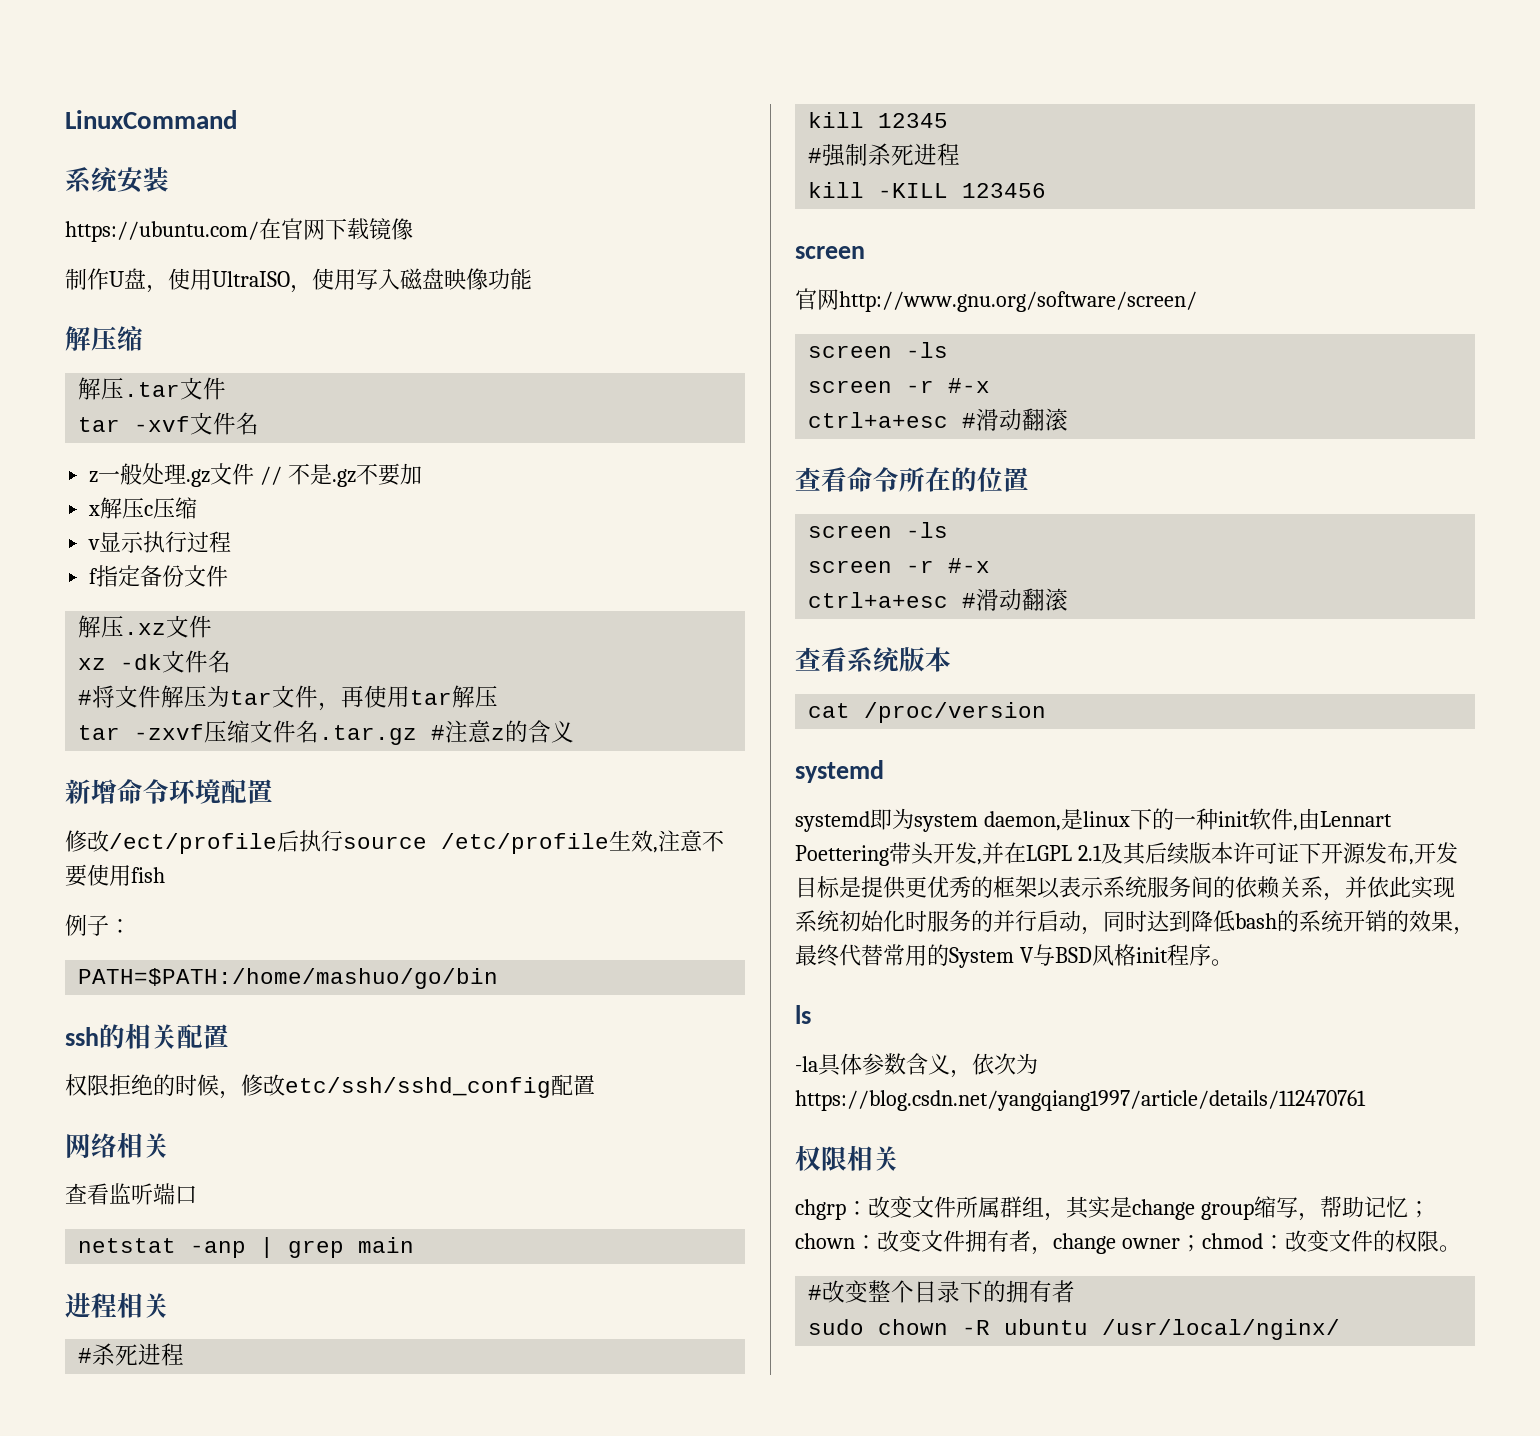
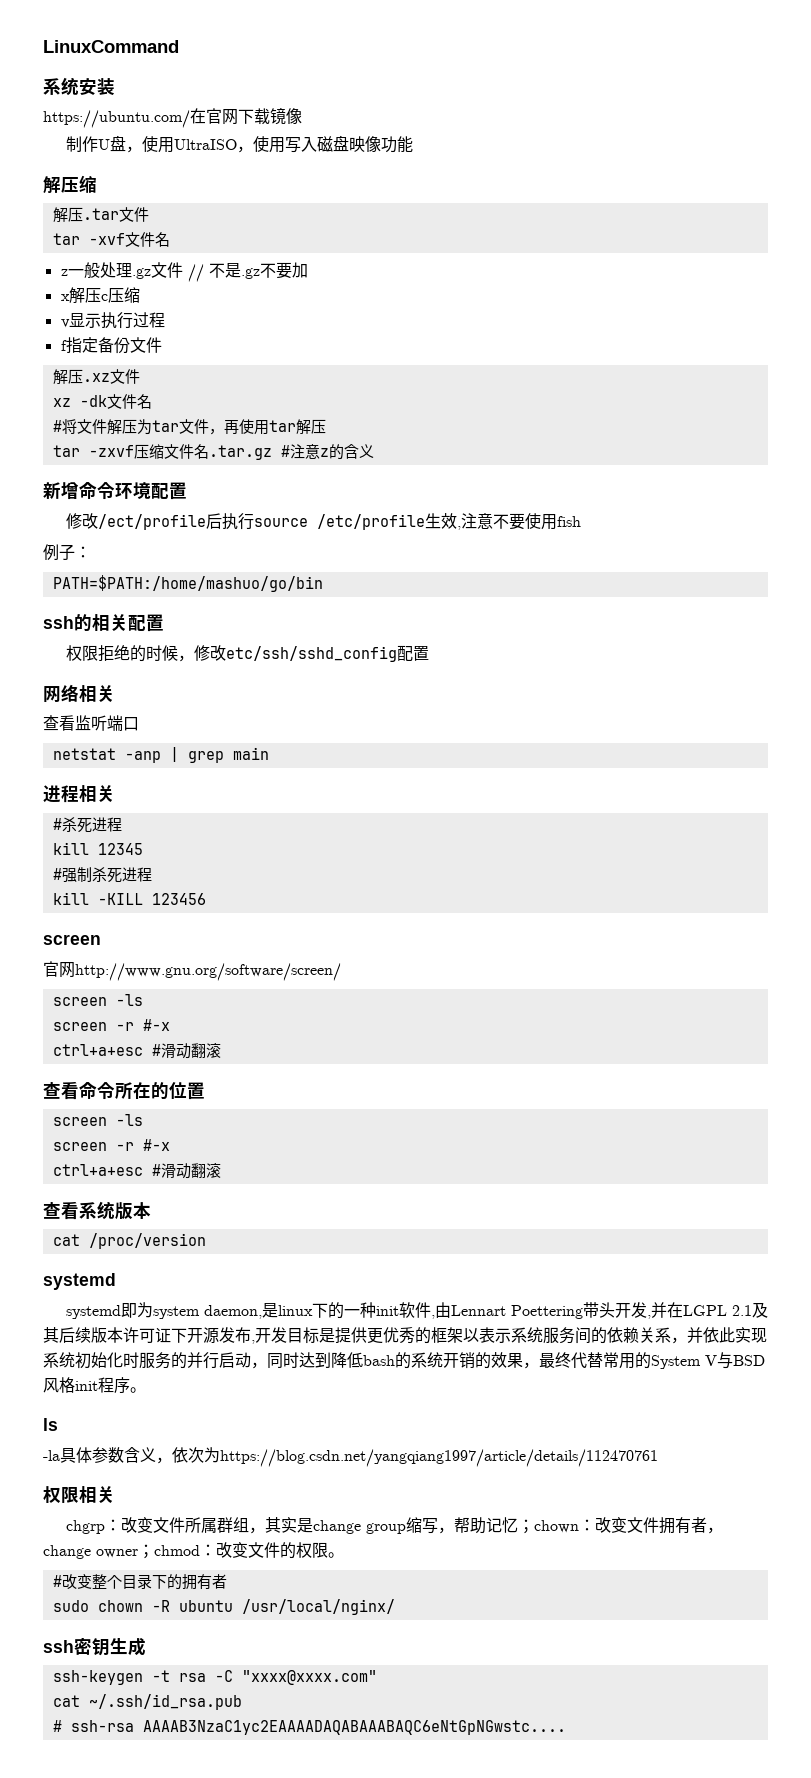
(1341, 1329) none -> [43,1637,146,1656] [52,1670,377,1685] [52,1694,242,1710] [52,1720,566,1735] // ssh密钥生成 // ssh-keygen -t rsa -C "xxxx@xxxx.com" // cat ~/.ssh/id_rsa.pub // # ssh-rsa AAAAB3NzaC1yc2EAAAADAQABAAABAQC6eNtGpNGwstc....

